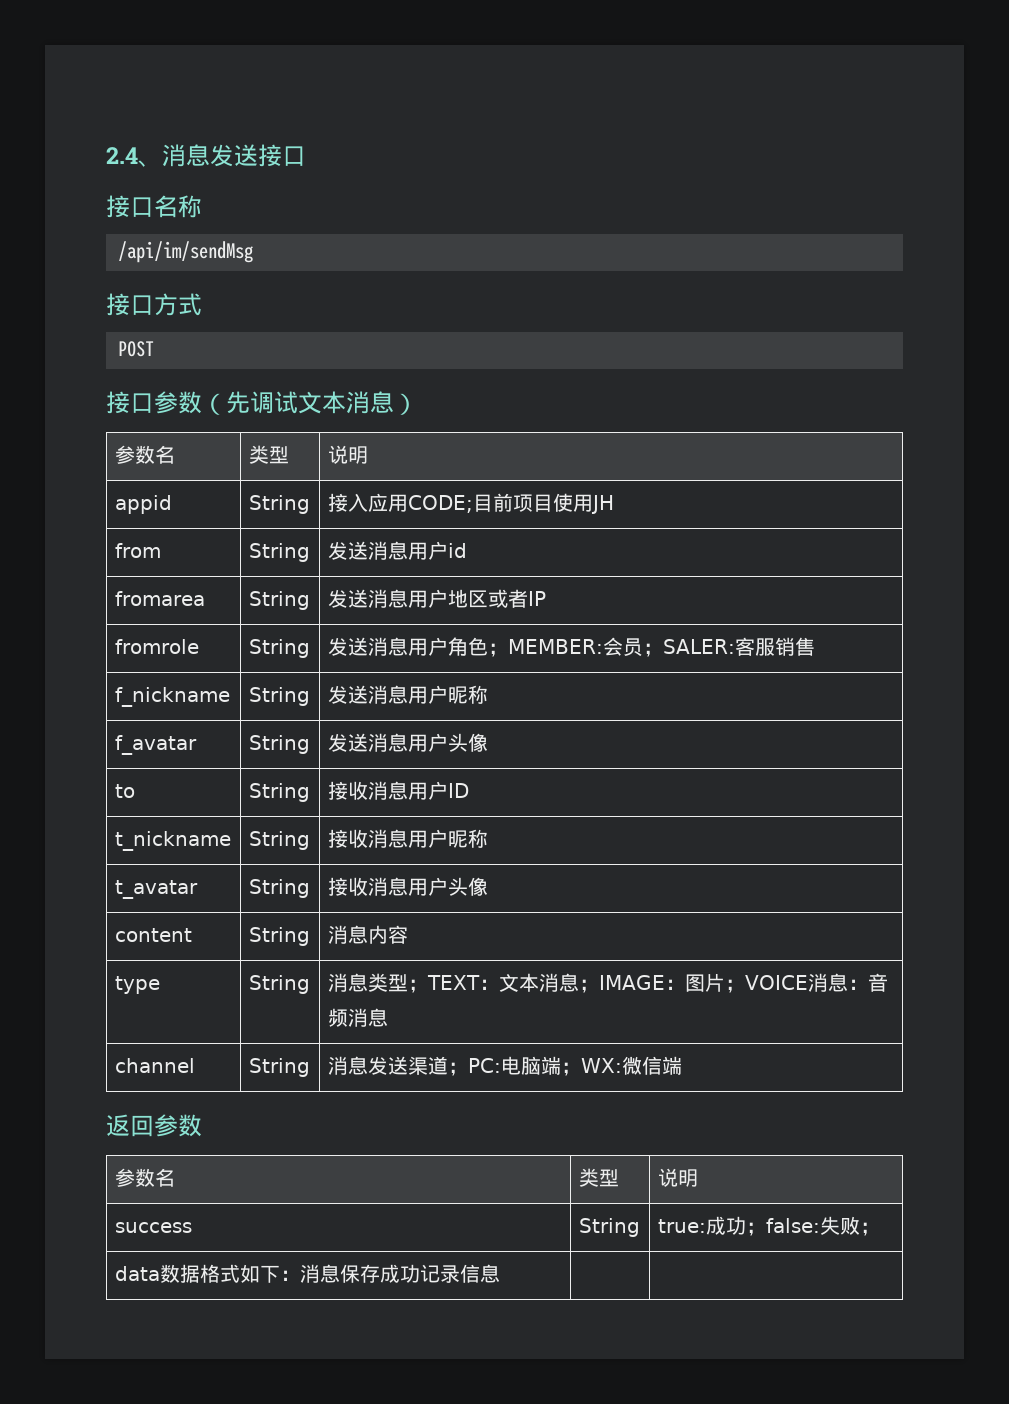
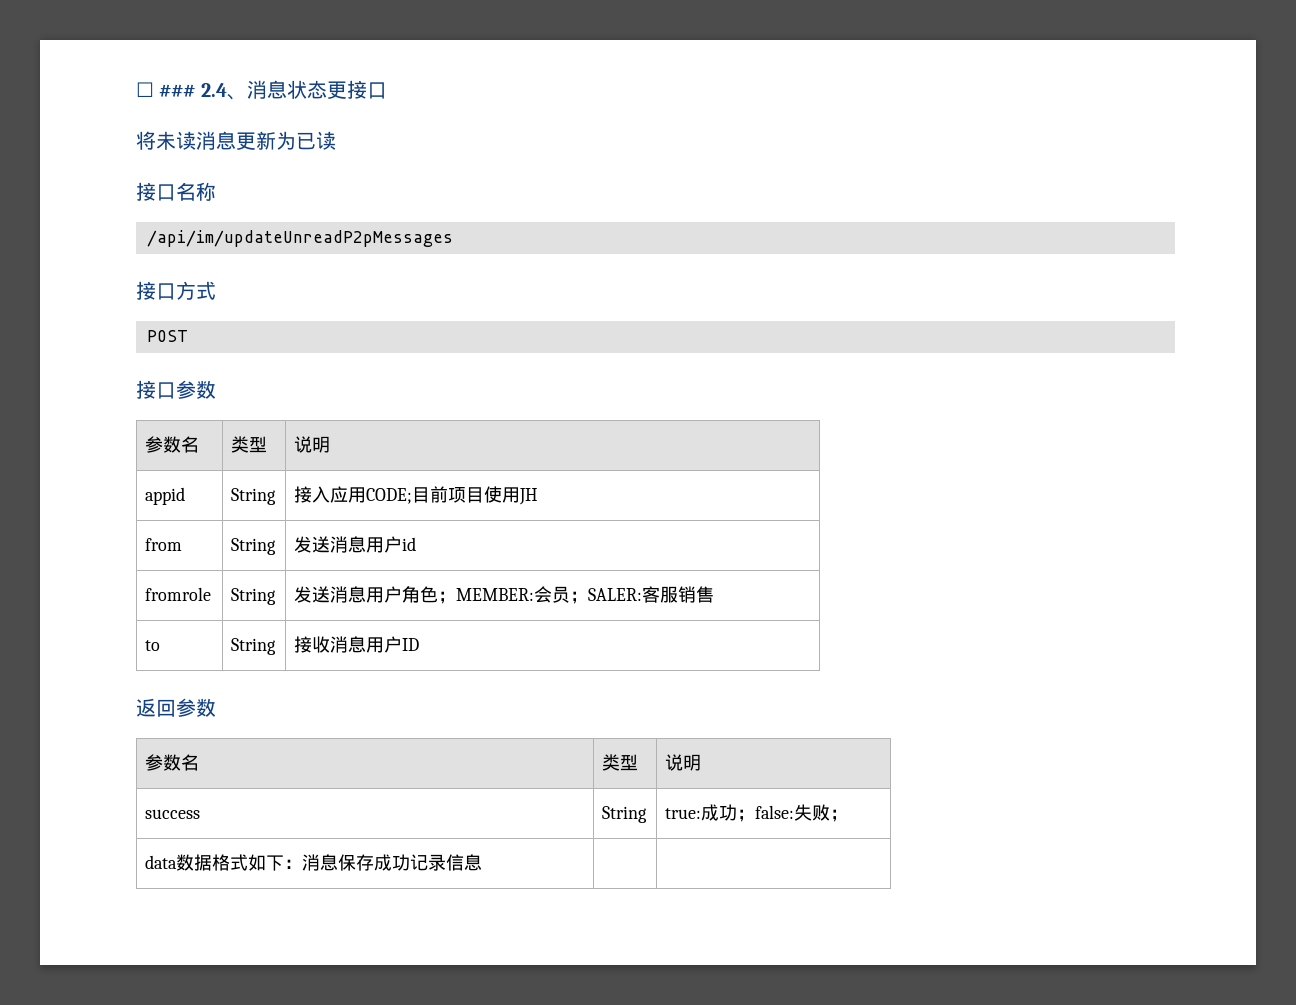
(106, 155) none -> [136,82,196,97] ☐ ###
[210,144,306,167] 发送接口 -> [286,80,387,99] [136,131,336,150] 状态更接口 // 将未读消息更新为已读
[118,241,253,263] /api/im/sendMsg -> [146,230,453,247] /api/im/updateUnreadP2pMessages
[202,391,418,415] （先调试文本消息） -> (216, 389) none
[114,591,205,606] [248,591,310,610] [327,589,546,608] // fromarea | String | 发送消息用户地区或者IP -> (417, 544) none
[114,687,230,707] [248,687,310,706] [327,685,488,704] [114,735,197,755] [248,735,310,754] [327,733,488,752] // f_nickname | String | 发送消息用户昵称 // f_avatar | String | 发送消息用户头像 -> (715, 594) none
[114,831,231,851] [248,831,310,850] [327,829,488,848] [114,880,198,899] [248,879,310,898] [327,877,488,896] [114,928,192,942] [248,927,310,946] [327,925,408,944] [114,976,160,994] [248,975,310,994] [327,973,888,993] [327,1008,388,1027] [114,1058,195,1073] [248,1058,310,1077] [327,1056,682,1076] // t_nickname | String | 接收消息用户昵称 // t_avatar | String | 接收消息用户头像 // content | String | 消息内容 // type | String | 消息类型；TEXT：文本消息；IMAGE：图片；VOICE消息：音频消息 // channel | String | 消息发送渠道；PC:电脑端；WX:微信端 -> (420, 644) none

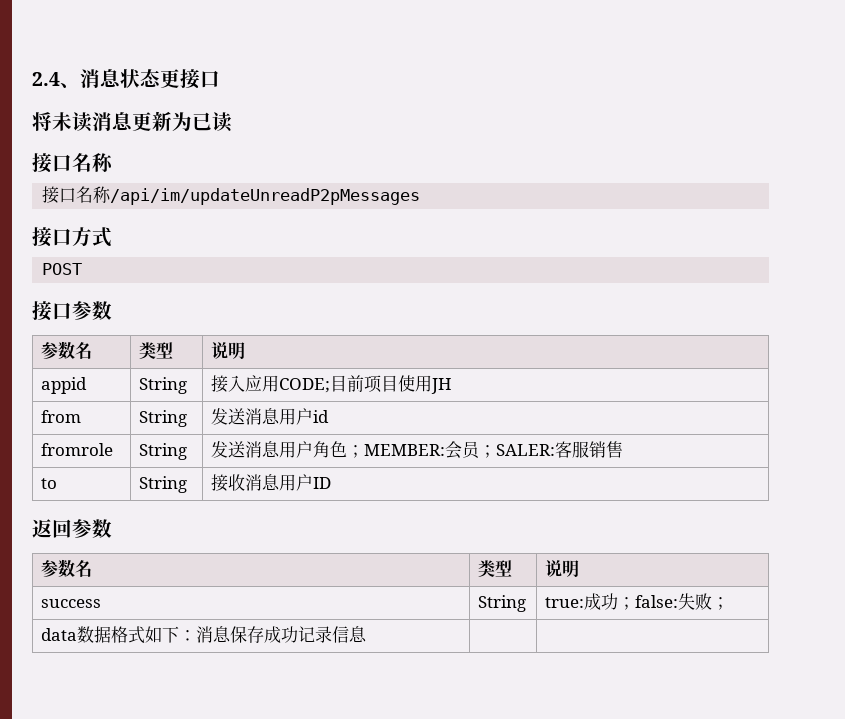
[136,82,196,97] ☐ ### -> (32, 79) none
(216, 191) none -> [42,186,112,204] 接口名称

